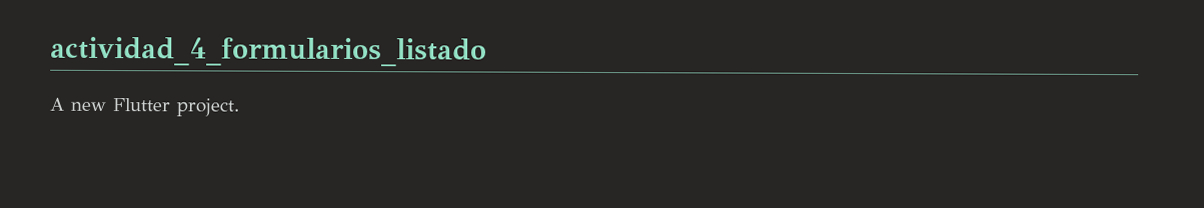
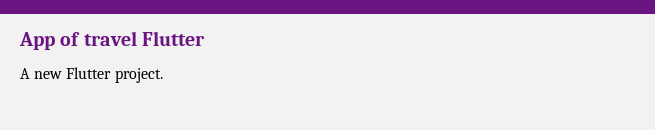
[50,36,487,67] actividad_4_formularios_listado -> [19,31,205,50] App of travel Flutter

